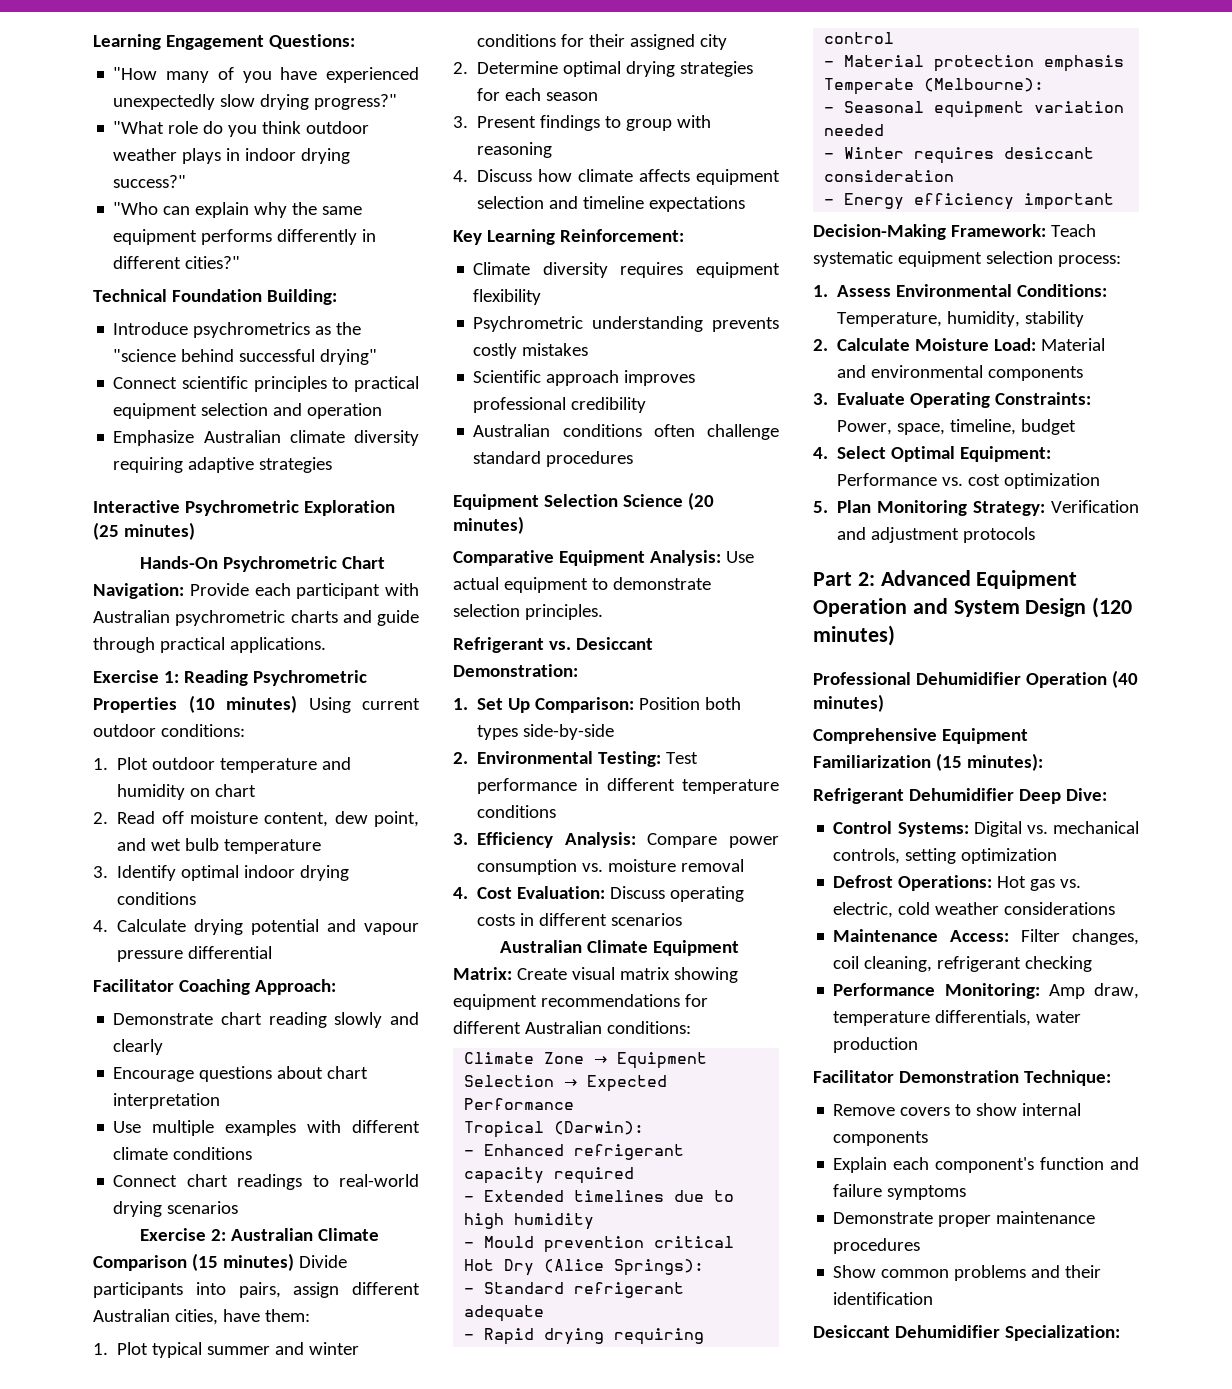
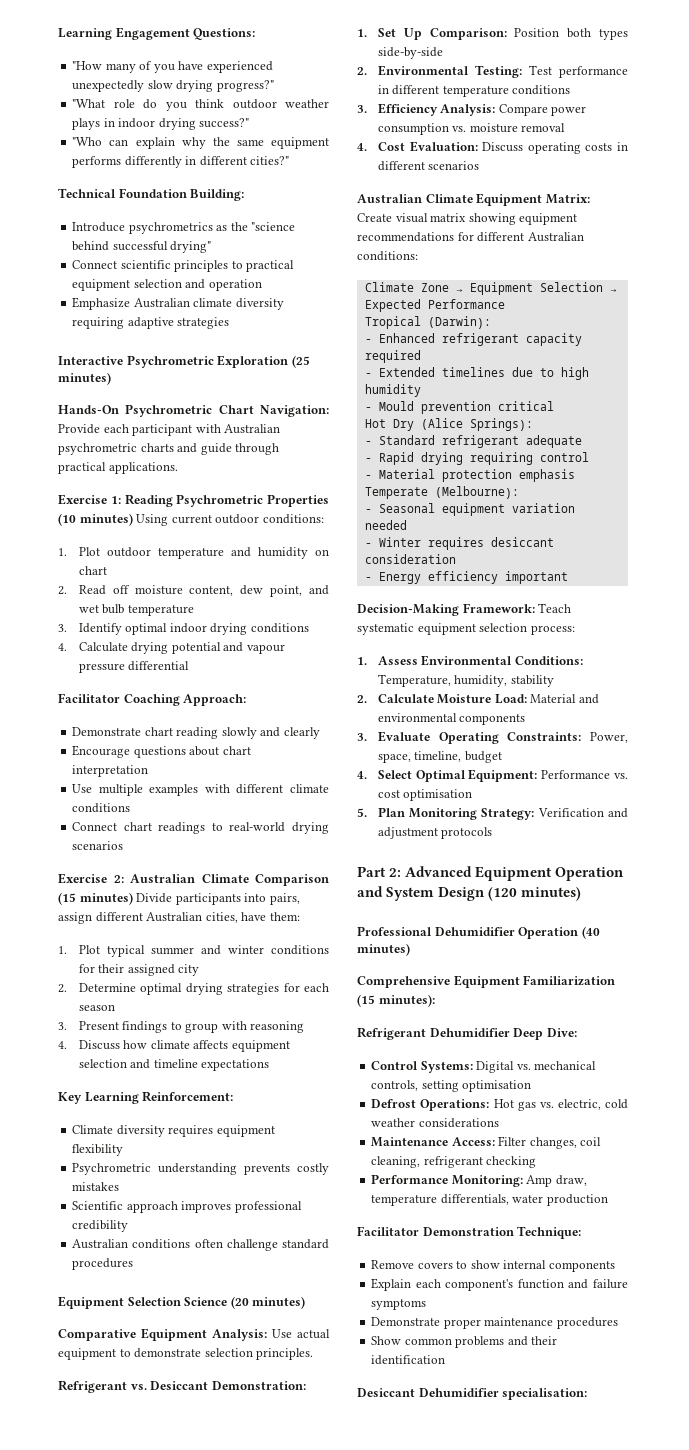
[1004,473,1101,489] optimization -> [403,789,473,801] optimisation
[961,848,1058,864] optimization -> [462,1080,532,1092] optimisation
[1004,1325,1120,1341] Specialization: -> [502,1388,588,1400] specialisation:

